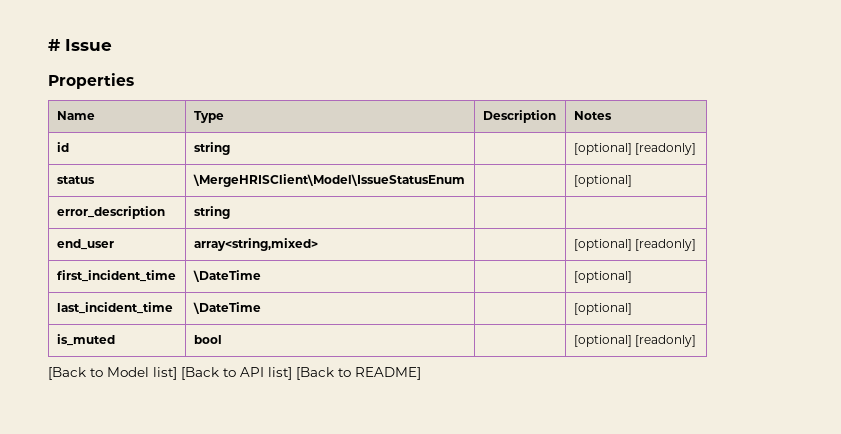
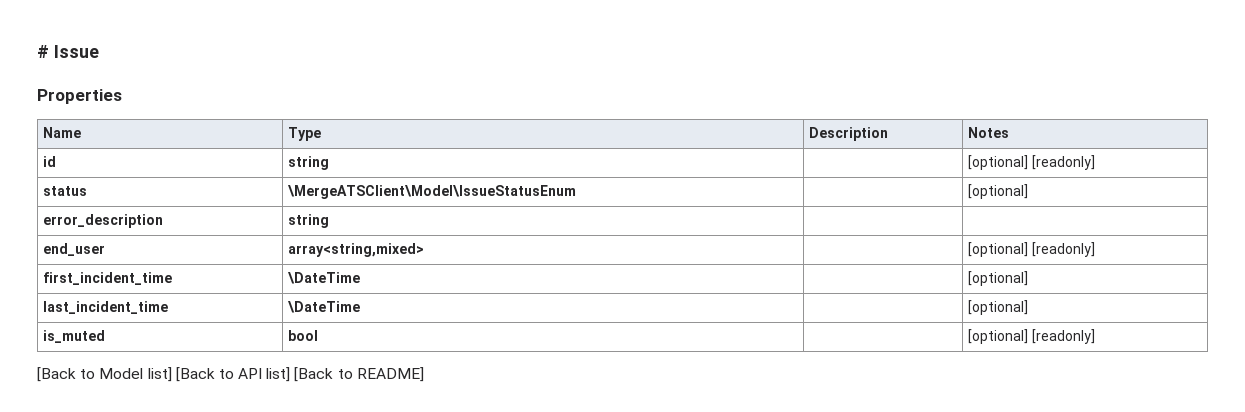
[192,174,465,187] \MergeHRISClient\Model\IssueStatusEnum -> [288,185,577,199] \MergeATSClient\Model\IssueStatusEnum

